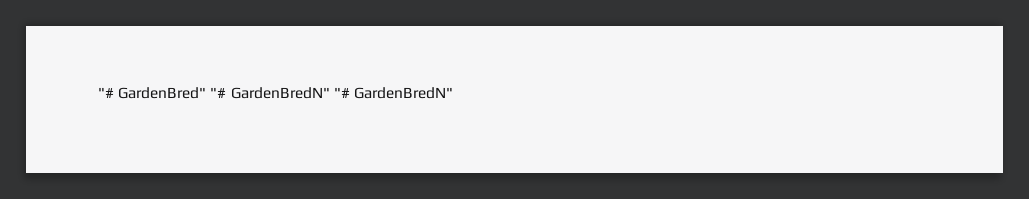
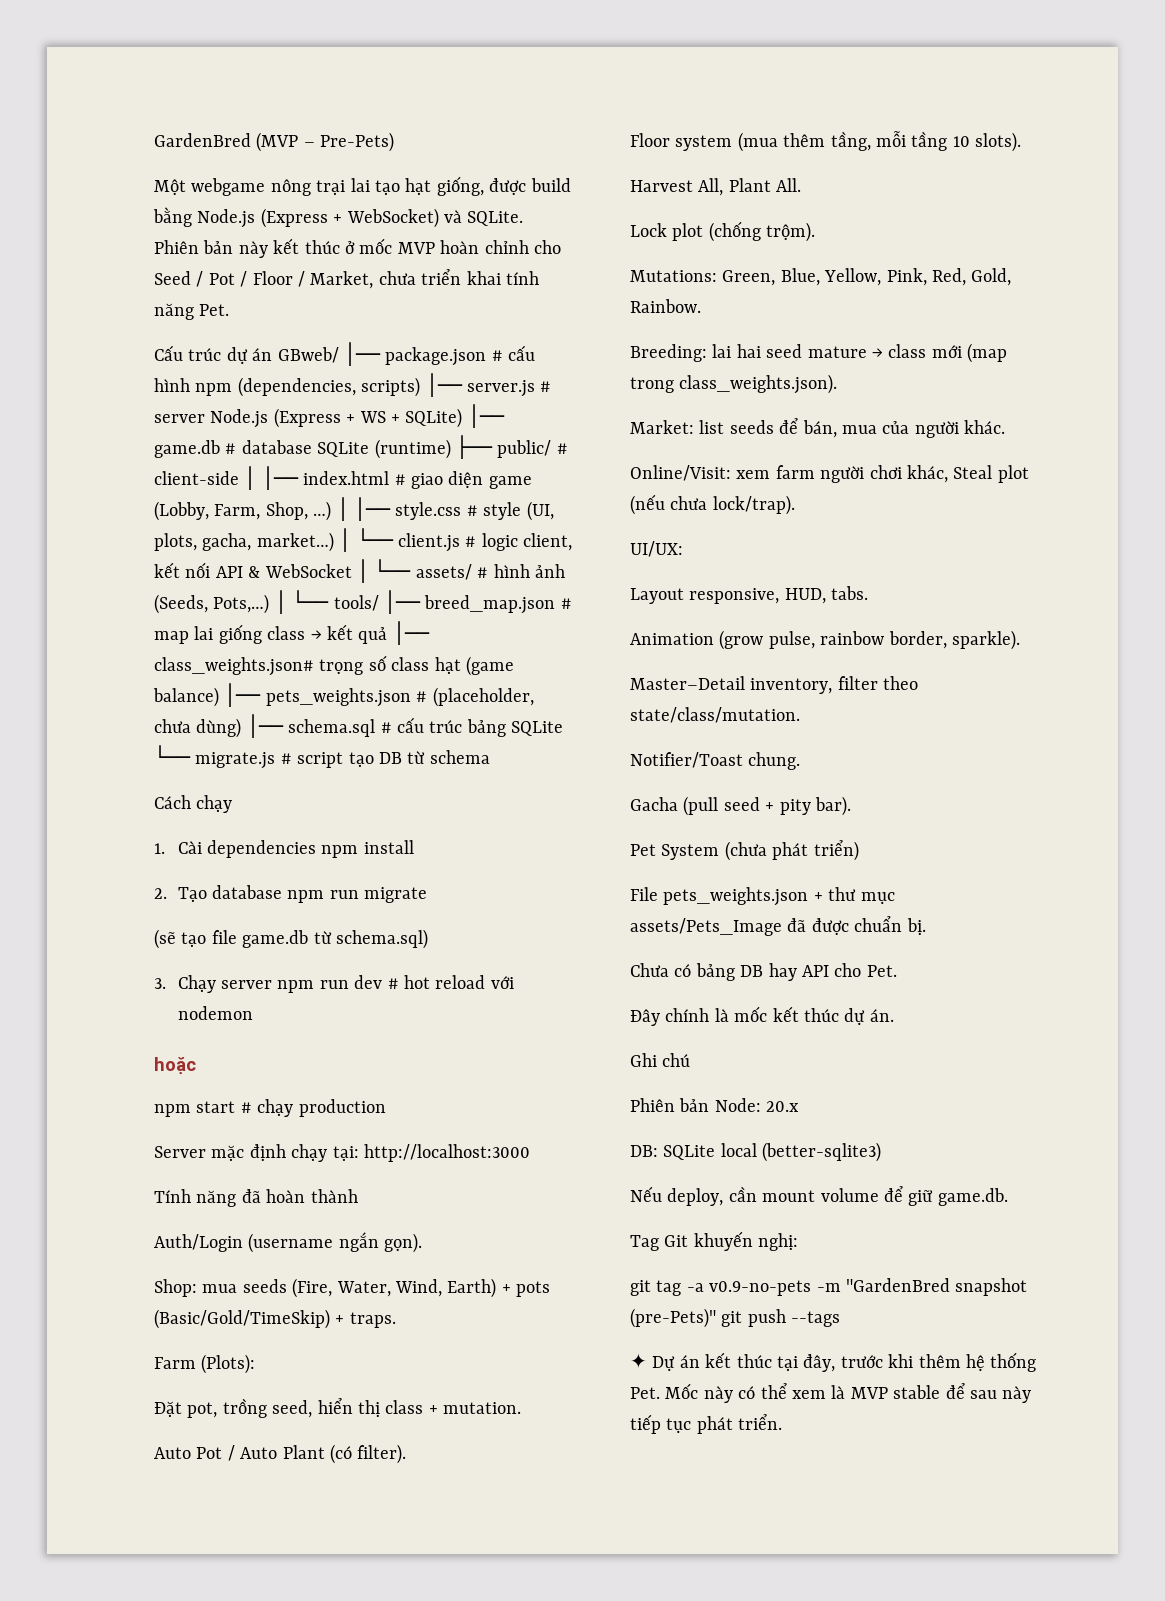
[98,87,453,99] "# GardenBred" "# GardenBredN" "# GardenBredN" -> [154,132,395,152] [154,176,571,196] [153,207,524,228] [154,238,561,258] [154,269,539,289] [154,303,230,320] [154,342,536,366] [154,373,552,397] [154,404,505,428] [154,435,568,459] [154,466,532,490] [154,497,554,521] [154,528,573,552] [154,559,565,583] [154,590,572,614] [154,621,430,645] [154,655,514,676] [153,683,534,707] [154,714,564,738] [154,745,490,769] [154,795,233,813] [154,840,414,858] [154,885,428,903] [154,929,428,949] [154,975,514,993] [177,1006,253,1020] [154,1057,196,1075] [154,1099,386,1117] [154,1144,530,1162] [154,1189,358,1207] [154,1232,423,1253] [154,1278,551,1298] [154,1309,396,1329] [154,1354,256,1374] [154,1398,522,1418] [154,1444,407,1464] [630,131,1022,152] [630,178,802,196] [630,221,816,242] [630,268,1012,286] [630,299,701,313] [630,343,1008,363] [630,374,838,394] [630,418,1006,438] [630,465,1029,483] [630,494,795,515] [630,541,683,557] [630,586,869,604] [630,630,1020,650] [630,676,919,694] [630,707,800,723] [630,752,801,770] [630,796,851,816] [630,840,859,861] [630,887,895,906] [630,916,926,936] [630,963,897,981] [630,1006,894,1026] [630,1053,691,1067] [630,1098,800,1112] [630,1142,882,1162] [630,1186,1008,1206] [630,1231,799,1251] [630,1278,1028,1296] [630,1308,841,1328] [630,1352,1037,1372] [630,1383,1032,1403] [630,1414,783,1434] GardenBred (MVP – Pre-Pets) // Một webgame nông trại lai tạo hạt giống, được build bằng Node.js (Express + WebSocket) và SQLite. Phiên bản này kết thúc ở mốc MVP hoàn chỉnh cho Seed / Pot / Floor / Market, chưa triển khai tính năng Pet. // Cấu trúc dự án GBweb/ │── package.json # cấu hình npm (dependencies, scripts) │── server.js # server Node.js (Express + WS + SQLite) │── game.db # database SQLite (runtime) ├── public/ # client-side │ │── index.html # giao diện game (Lobby, Farm, Shop, …) │ │── style.css # style (UI, plots, gacha, market…) │ └── client.js # logic client, kết nối API & WebSocket │ └── assets/ # hình ảnh (Seeds, Pots,…) │ └── tools/ │── breed_map.json # map lai giống class → kết quả │── class_weights.json# trọng số class hạt (game balance) │── pets_weights.json # (placeholder, chưa dùng) │── schema.sql # cấu trúc bảng SQLite └── migrate.js # script tạo DB từ schema // Cách chạy // 1. Cài dependencies npm install // 2. Tạo database npm run migrate // (sẽ tạo file game.db từ schema.sql) // 3. Chạy server npm run dev # hot reload với nodemon // hoặc // npm start # chạy production // Server mặc định chạy tại: http://localhost:3000 // Tính năng đã hoàn thành // Auth/Login (username ngắn gọn). // Shop: mua seeds (Fire, Water, Wind, Earth) + pots (Basic/Gold/TimeSkip) + traps. // Farm (Plots): // Đặt pot, trồng seed, hiển thị class + mutation. // Auto Pot / Auto Plant (có filter). // Floor system (mua thêm tầng, mỗi tầng 10 slots). // Harvest All, Plant All. // Lock plot (chống trộm). // Mutations: Green, Blue, Yellow, Pink, Red, Gold, Rainbow. // Breeding: lai hai seed mature → class mới (map trong class_weights.json). // Market: list seeds để bán, mua của người khác. // Online/Visit: xem farm người chơi khác, Steal plot (nếu chưa lock/trap). // UI/UX: // Layout responsive, HUD, tabs. // Animation (grow pulse, rainbow border, sparkle). // Master–Detail inventory, filter theo state/class/mutation. // Notifier/Toast chung. // Gacha (pull seed + pity bar). // Pet System (chưa phát triển) // File pets_weights.json + thư mục assets/Pets_Image đã được chuẩn bị. // Chưa có bảng DB hay API cho Pet. // Đây chính là mốc kết thúc dự án. // Ghi chú // Phiên bản Node: 20.x // DB: SQLite local (better-sqlite3) // Nếu deploy, cần mount volume để giữ game.db. // Tag Git khuyến nghị: // git tag -a v0.9-no-pets -m "GardenBred snapshot (pre-Pets)" git push --tags // ✦ Dự án kết thúc tại đây, trước khi thêm hệ thống Pet. Mốc này có thể xem là MVP stable để sau này tiếp tục phát triển.

